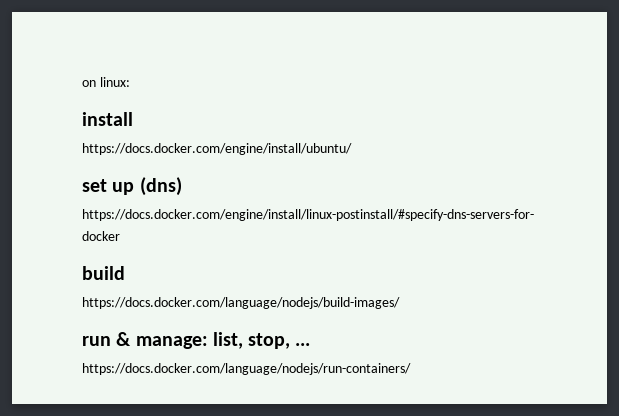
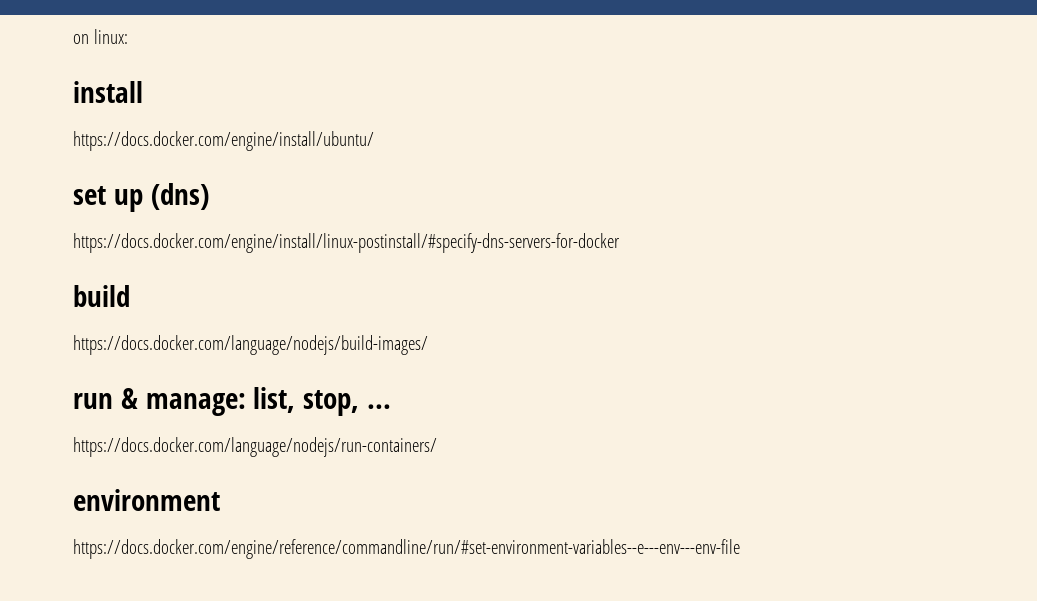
(411, 369) none -> [73,489,220,511] [73,539,740,559] // environment // https://docs.docker.com/engine/reference/commandline/run/#set-environment-variables--e---env---env-file

